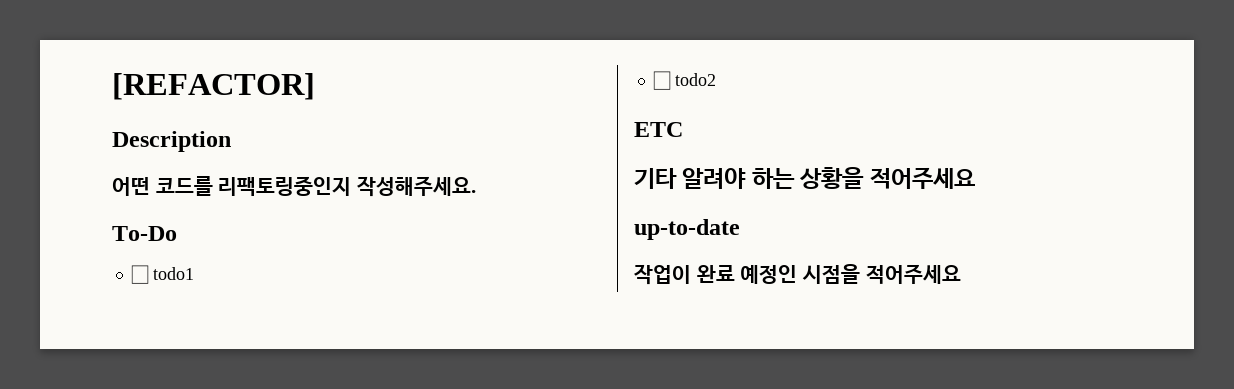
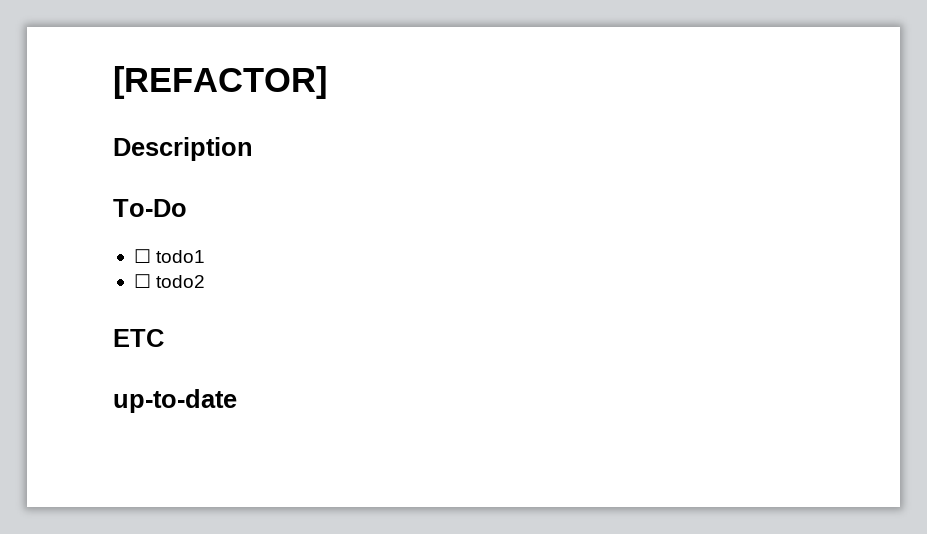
[112,176,477,197] // 어떤 코드를 리팩토링중인지 작성해주세요. -> (253, 149) none
[634,167,975,189] [634,219,740,240] [634,264,961,285] 기타 알려야 하는 상황을 적어주세요 // up-to-date // 작업이 완료 예정인 시점을 적어주세요 -> [113,389,237,413] up-to-date

